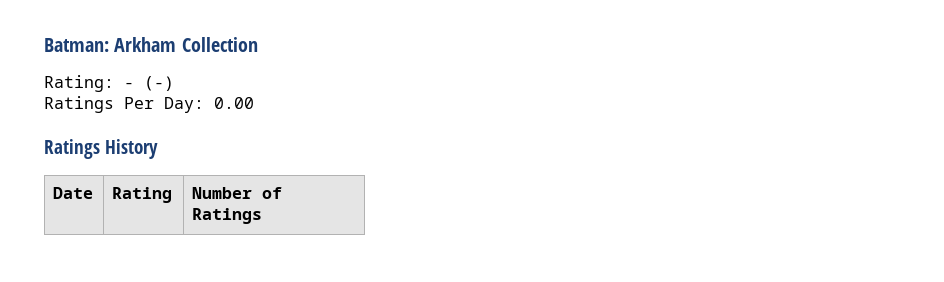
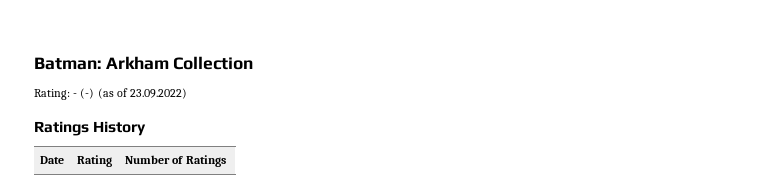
[44,96,254,113] // Ratings Per Day: 0.00 -> [97,88,188,99] (as of 23.09.2022)

